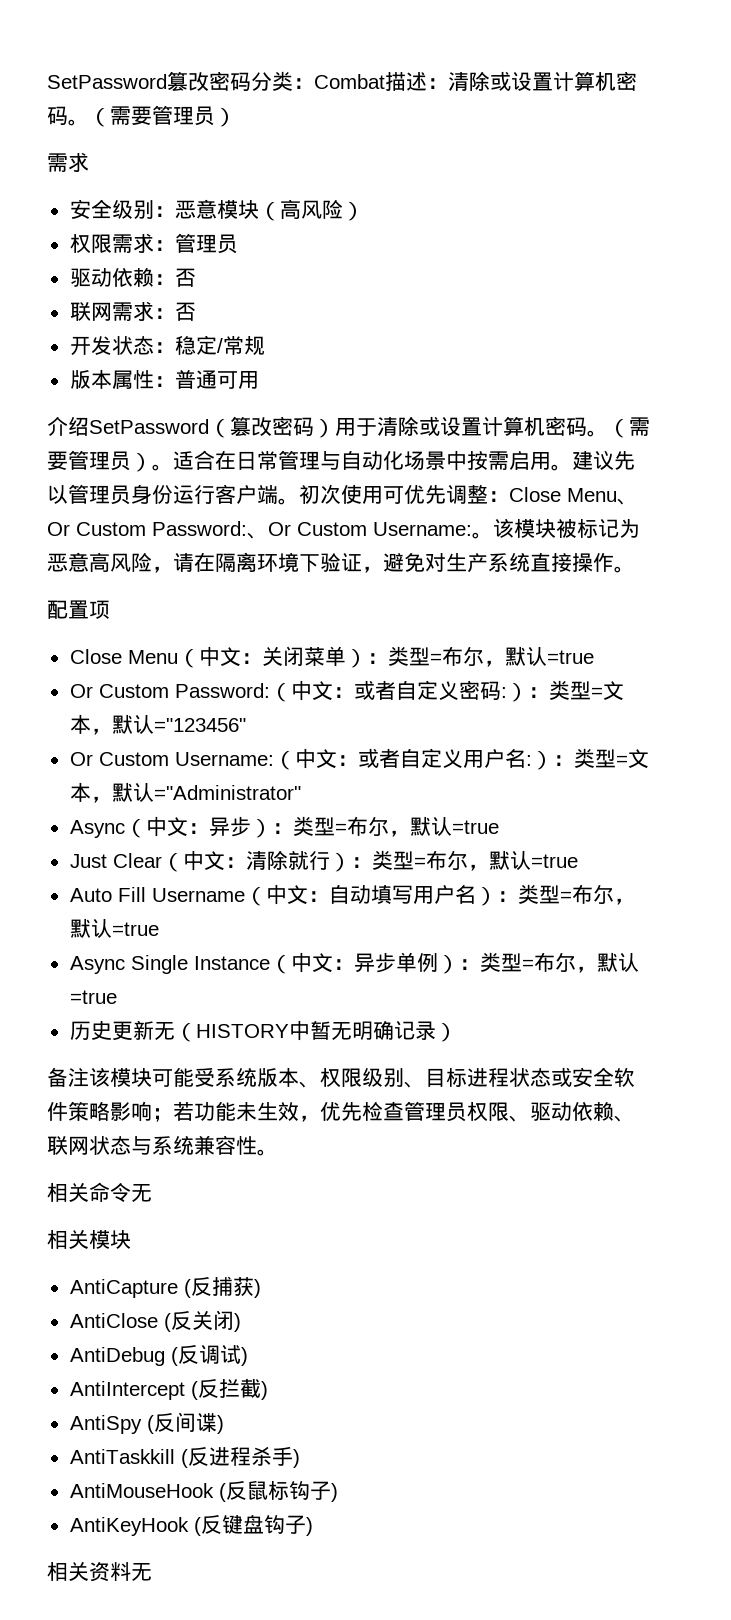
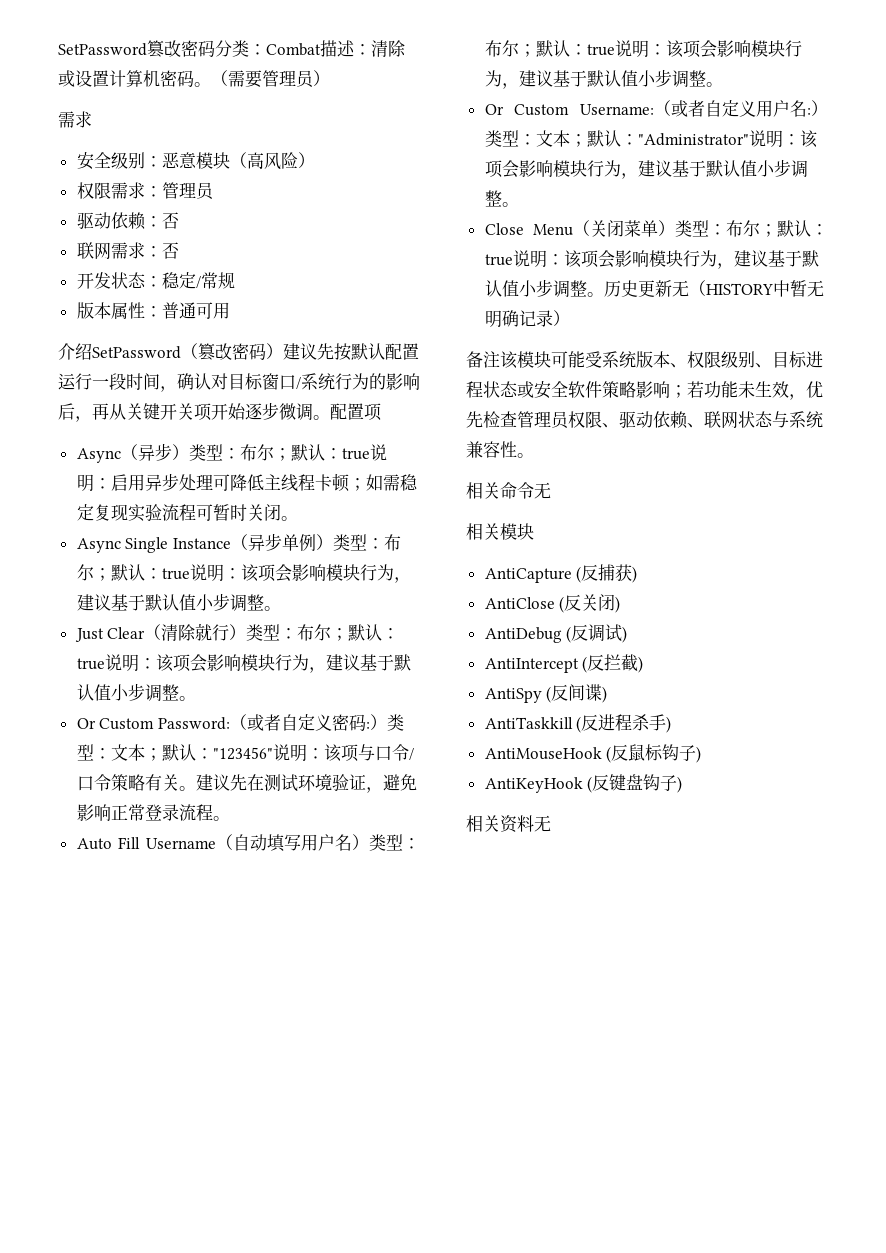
[335,416,650,438] [47,450,635,472] [47,484,638,505] [47,518,640,539] [47,552,635,573] 用于清除或设置计算机密码。（需要管理员）。适合在日常管理与自动化场景中按需启用。建议先以管理员身份运行客户端。初次使用可优先调整：Close Menu、Or Custom Password:、Or Custom Username:。该模块被标记为恶意高风险，请在隔离环境下验证，避免对生产系统直接操作。 // -> [283,343,419,361] [58,373,420,392] [58,402,330,422] 建议先按默认配置运行一段时间，确认对目标窗口/系统行为的影响后，再从关键开关项开始逐步微调。
[69,646,594,668] Close Menu（中文：关闭菜单）：类型=布尔，默认=true -> [76,443,387,463] [76,473,418,492] [76,504,298,522] [76,533,401,553] [76,564,411,583] [76,593,281,612] [74,623,400,642] [76,654,411,673] [76,683,196,702] Async（异步）类型：布尔；默认：true说明：启用异步处理可降低主线程卡顿；如需稳定复现实验流程可暂时关闭。 // Async Single Instance（异步单例）类型：布尔；默认：true说明：该项会影响模块行为，建议基于默认值小步调整。 // Just Clear（清除就行）类型：布尔；默认：true说明：该项会影响模块行为，建议基于默认值小步调整。
[290,680,354,701] 中文： -> (247, 722) none
[527,680,624,701] [69,714,246,735] ：类型=文本，默认="123456" -> [386,714,404,731] [76,744,414,762] [76,774,417,793] [76,804,230,821] [76,834,420,852] [484,40,802,58] [484,69,723,89] 类型：文本；默认："123456"说明：该项与口令/口令策略有关。建议先在测试环境验证，避免影响正常登录流程。 // Auto Fill Username（自动填写用户名）类型：布尔；默认：true说明：该项会影响模块行为，建议基于默认值小步调整。
[294,748,358,769] 中文： -> (671, 108) none
[552,748,649,769] [69,782,301,803] [69,816,499,838] [69,850,578,872] [69,884,635,906] [69,918,159,939] [69,952,639,974] [69,990,117,1004] ：类型=文本，默认="Administrator" // Async（中文：异步）：类型=布尔，默认=true // Just Clear（中文：清除就行）：类型=布尔，默认=true // Auto Fill Username（中文：自动填写用户名）：类型=布尔，默认=true // Async Single Instance（中文：异步单例）：类型=布尔，默认=true // -> [484,130,818,148] [484,159,808,179] [484,190,519,207] [484,220,828,237] [484,250,819,269] [484,279,604,298] 类型：文本；默认："Administrator"说明：该项会影响模块行为，建议基于默认值小步调整。 // Close Menu（关闭菜单）类型：布尔；默认：true说明：该项会影响模块行为，建议基于默认值小步调整。

